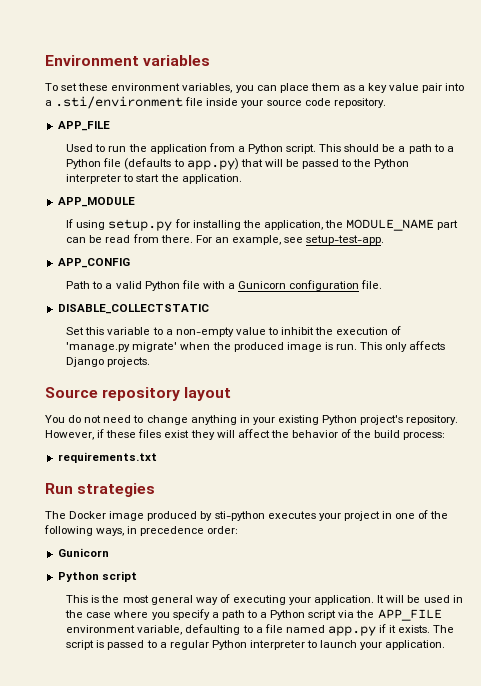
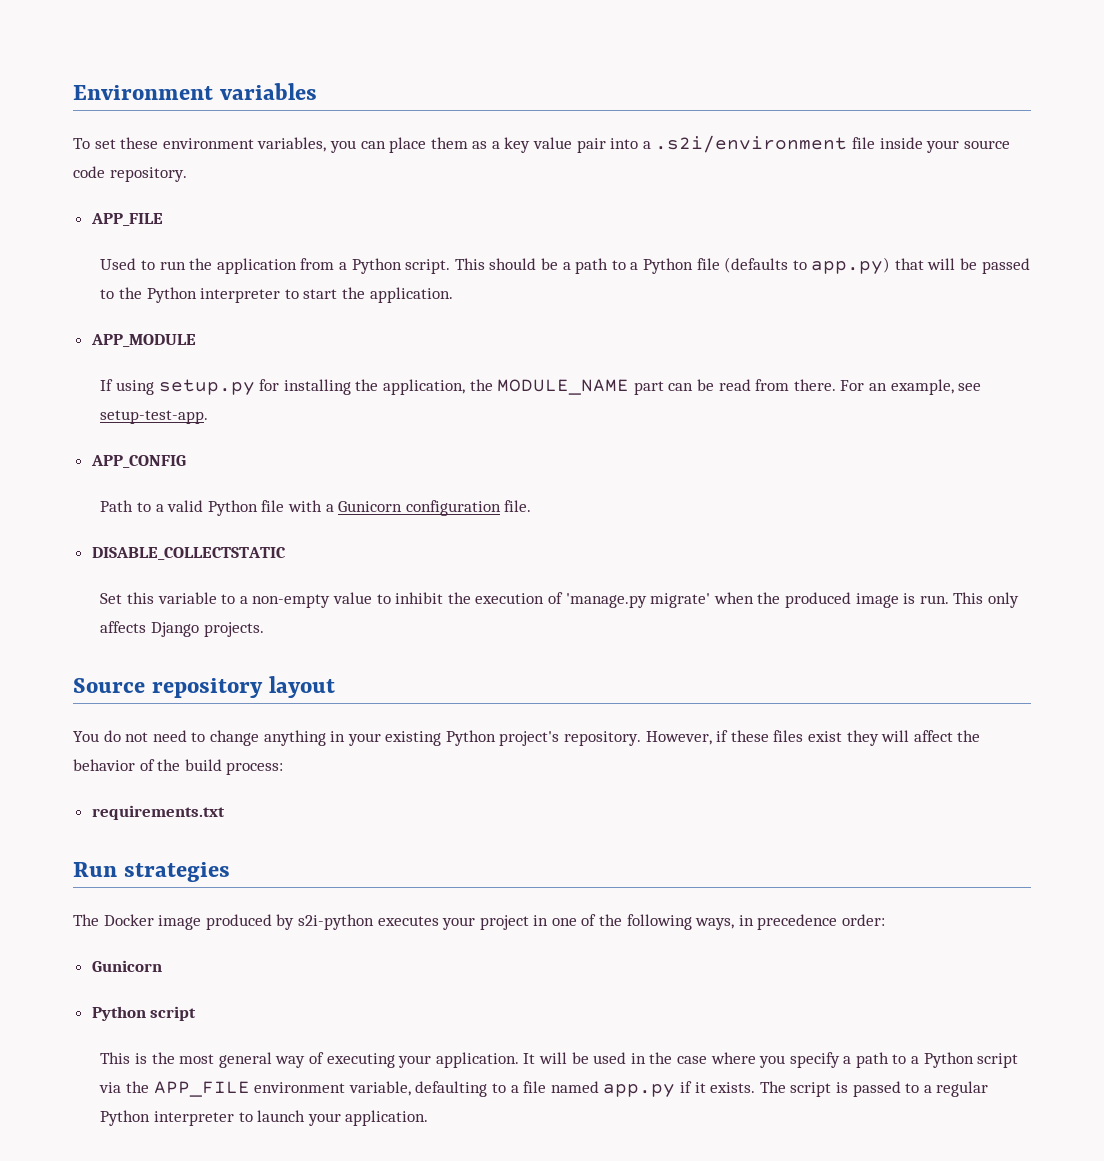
[55,96,184,109] .sti/environment -> [655,135,848,153] .s2i/environment
[214,511,265,521] sti-python -> [297,914,374,930] s2i-python

